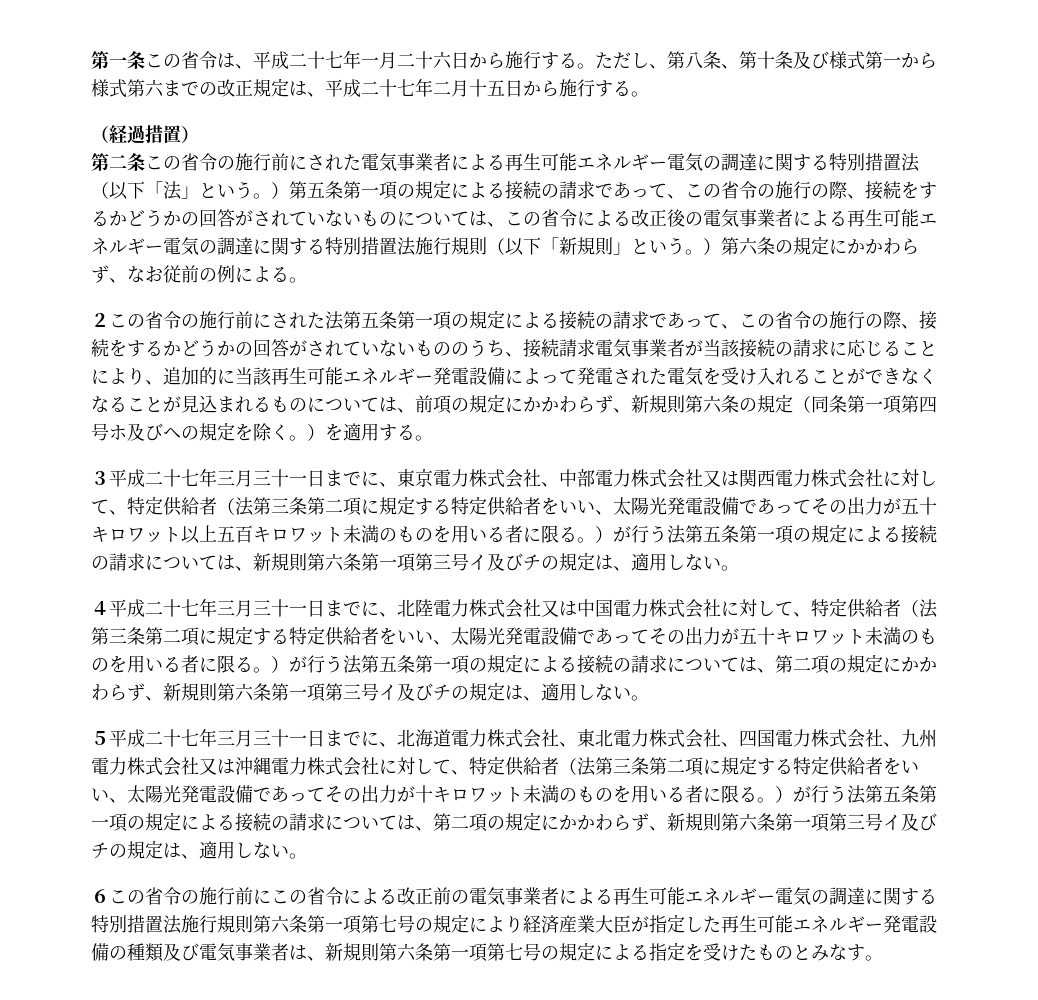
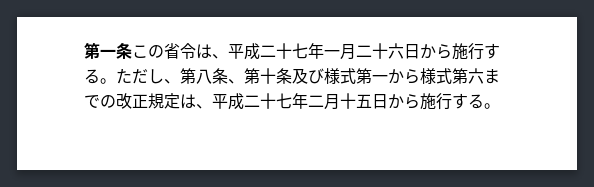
[91,125,199,144] [91,153,920,172] [91,180,937,200] [91,209,937,227] [91,236,919,256] [91,265,307,283] [91,310,937,330] [91,339,937,358] [91,367,937,386] [91,394,937,414] [91,422,433,441] [91,468,937,488] [91,496,937,516] [91,524,937,544] [91,552,739,572] [91,598,938,618] [91,626,937,646] [91,654,937,674] [91,682,649,702] [91,728,937,748] [91,756,919,776] [91,785,937,804] [91,812,937,832] [91,840,307,859] [91,887,937,905] [91,914,937,934] [91,942,883,962] // （経過措置） // 第二条この省令の施行前にされた電気事業者による再生可能エネルギー電気の調達に関する特別措置法（以下「法」という。）第五条第一項の規定による接続の請求であって、この省令の施行の際、接続をするかどうかの回答がされていないものについては、この省令による改正後の電気事業者による再生可能エネルギー電気の調達に関する特別措置法施行規則（以下「新規則」という。）第六条の規定にかかわらず、なお従前の例による。 // ２この省令の施行前にされた法第五条第一項の規定による接続の請求であって、この省令の施行の際、接続をするかどうかの回答がされていないもののうち、接続請求電気事業者が当該接続の請求に応じることにより、追加的に当該再生可能エネルギー発電設備によって発電された電気を受け入れることができなくなることが見込まれるものについては、前項の規定にかかわらず、新規則第六条の規定（同条第一項第四号ホ及びヘの規定を除く。）を適用する。 // ３平成二十七年三月三十一日までに、東京電力株式会社、中部電力株式会社又は関西電力株式会社に対して、特定供給者（法第三条第二項に規定する特定供給者をいい、太陽光発電設備であってその出力が五十キロワット以上五百キロワット未満のものを用いる者に限る。）が行う法第五条第一項の規定による接続の請求については、新規則第六条第一項第三号イ及びチの規定は、適用しない。 // ４平成二十七年三月三十一日までに、北陸電力株式会社又は中国電力株式会社に対して、特定供給者（法第三条第二項に規定する特定供給者をいい、太陽光発電設備であってその出力が五十キロワット未満のものを用いる者に限る。）が行う法第五条第一項の規定による接続の請求については、第二項の規定にかかわらず、新規則第六条第一項第三号イ及びチの規定は、適用しない。 // ５平成二十七年三月三十一日までに、北海道電力株式会社、東北電力株式会社、四国電力株式会社、九州電力株式会社又は沖縄電力株式会社に対して、特定供給者（法第三条第二項に規定する特定供給者をいい、太陽光発電設備であってその出力が十キロワット未満のものを用いる者に限る。）が行う法第五条第一項の規定による接続の請求については、第二項の規定にかかわらず、新規則第六条第一項第三号イ及びチの規定は、適用しない。 // ６この省令の施行前にこの省令による改正前の電気事業者による再生可能エネルギー電気の調達に関する特別措置法施行規則第六条第一項第七号の規定により経済産業大臣が指定した再生可能エネルギー発電設備の種類及び電気事業者は、新規則第六条第一項第七号の規定による指定を受けたものとみなす。 -> (500, 106) none

